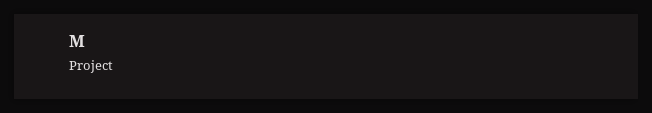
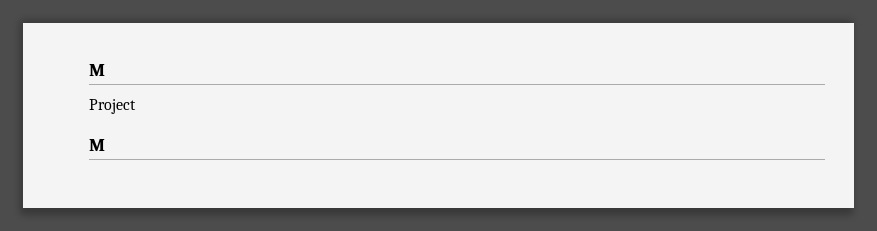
(113, 66) none -> [89,139,105,151] // M

